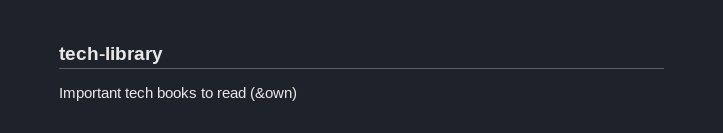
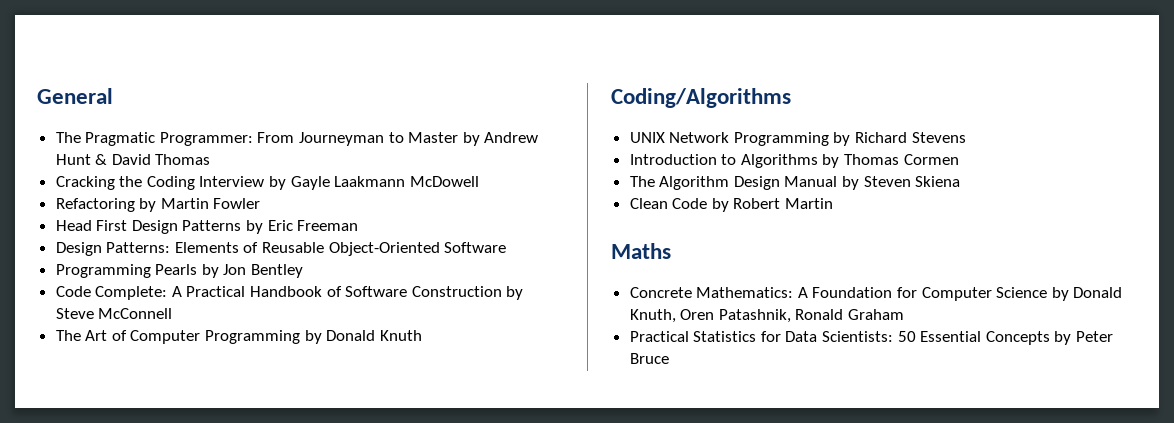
[59,47,163,64] [59,87,298,101] tech-library // Important tech books to read (&own) -> [37,88,113,104] [55,132,539,146] [55,154,211,165] [55,176,479,190] [55,198,261,212] [55,220,359,234] [55,242,507,256] [55,264,304,278] [55,286,524,300] [55,308,173,319] [55,330,422,344] [611,88,791,108] [629,132,966,146] [629,154,959,168] [629,176,961,190] [629,198,834,212] [611,243,671,259] [629,287,1123,301] [629,309,905,323] [629,331,1114,345] [629,353,669,364] General // The Pragmatic Programmer: From Journeyman to Master by Andrew Hunt & David Thomas // Cracking the Coding Interview by Gayle Laakmann McDowell // Refactoring by Martin Fowler // Head First Design Patterns by Eric Freeman // Design Patterns: Elements of Reusable Object-Oriented Software // Programming Pearls by Jon Bentley // Code Complete: A Practical Handbook of Software Construction by Steve McConnell // The Art of Computer Programming by Donald Knuth // Coding/Algorithms // UNIX Network Programming by Richard Stevens // Introduction to Algorithms by Thomas Cormen // The Algorithm Design Manual by Steven Skiena // Clean Code by Robert Martin // Maths // Concrete Mathematics: A Foundation for Computer Science by Donald Knuth, Oren Patashnik, Ronald Graham // Practical Statistics for Data Scientists: 50 Essential Concepts by Peter Bruce

